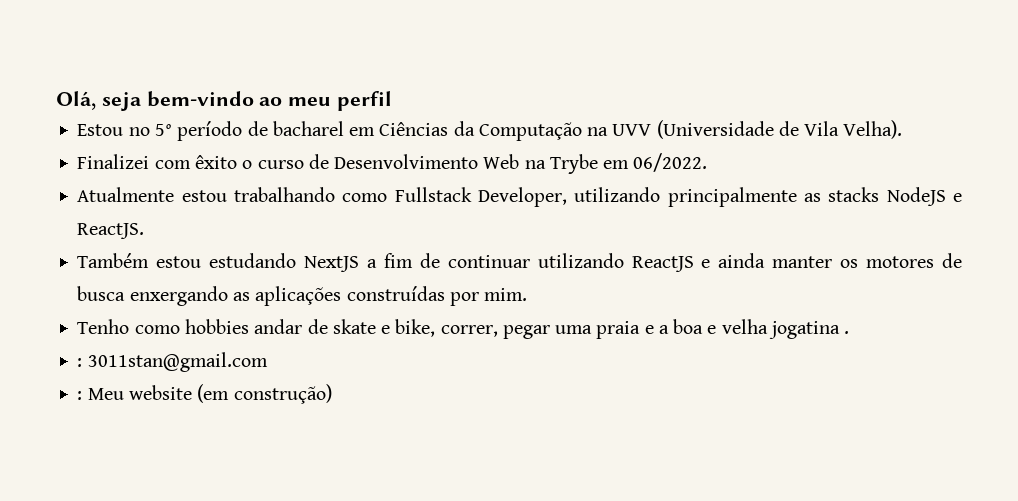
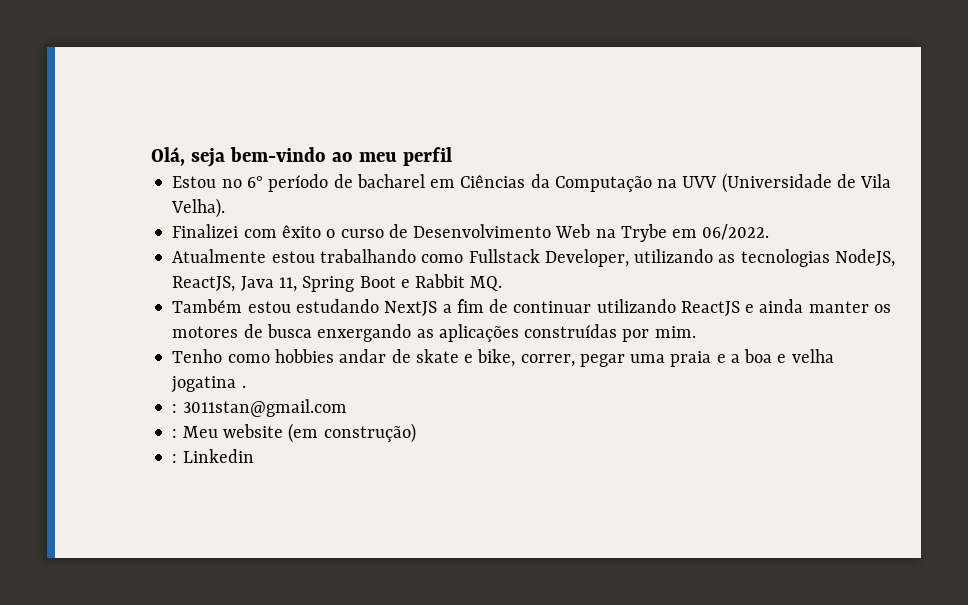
[154,124,172,136] 5° -> [246,176,263,188] 6°
[667,187,963,207] [77,223,145,239] principalmente as stacks NodeJS e ReactJS. -> [718,249,895,267] [172,274,503,292] as tecnologias NodeJS, ReactJS, Java 11, Spring Boot e Rabbit MQ.
(332, 394) none -> [172,449,254,463] // : Linkedin

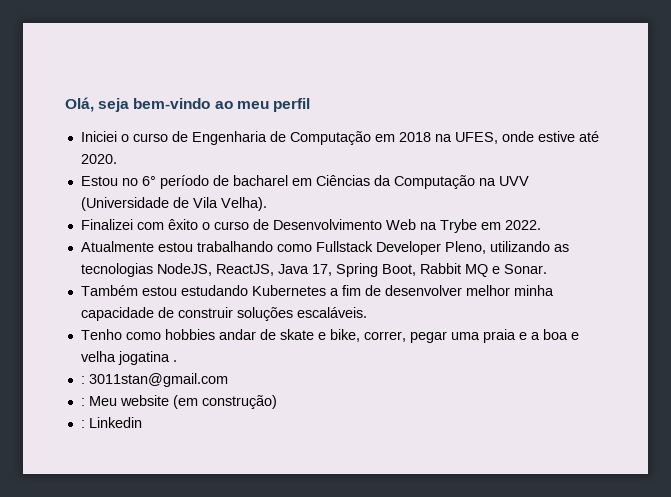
(452, 156) none -> [80,131,599,145] [80,154,117,164] // Iniciei o curso de Engenharia de Computação em 2018 na UFES, onde estive até 2020.
[702,224,770,240] 06/2022. -> [504,220,541,230] 2022.
[544,249,629,267] Developer, -> [375,241,486,255] Developer Pleno,
[278,274,503,292] 11, Spring Boot e Rabbit MQ. -> [311,263,547,277] 17, Spring Boot, Rabbit MQ e Sonar.
[384,301,438,316] NextJS -> [251,285,326,296] Kubernetes
[513,299,891,316] [172,324,696,342] continuar utilizando ReactJS e ainda manter os motores de busca enxergando as aplicações construídas por mim. -> [384,285,554,296] [80,307,367,321] desenvolver melhor minha capacidade de construir soluções escaláveis.

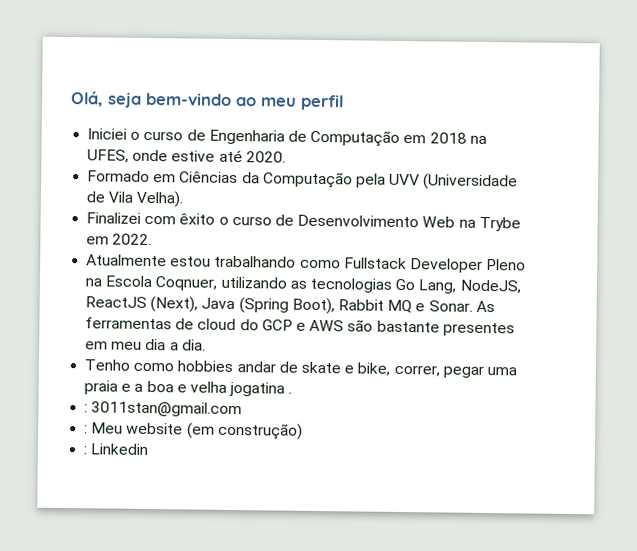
[80,175,288,189] Estou no 6° período de bacharel -> [87,170,151,182] Formado
[478,178,496,186] na -> [355,173,386,188] pela
[444,241,569,254] [80,263,547,277] [80,285,554,296] [80,307,367,321] Pleno, utilizando as tecnologias NodeJS, ReactJS, Java 17, Spring Boot, Rabbit MQ e Sonar. // Também estou estudando Kubernetes a fim de desenvolver melhor minha capacidade de construir soluções escaláveis. -> [486,258,527,271] [85,275,521,294] [85,296,495,315] [85,317,515,337] [85,338,206,351] Pleno na Escola Coqnuer, utilizando as tecnologias Go Lang, NodeJS, ReactJS (Next), Java (Spring Boot), Rabbit MQ e Sonar. As ferramentas de cloud do GCP e AWS são bastante presentes em meu dia a dia.

